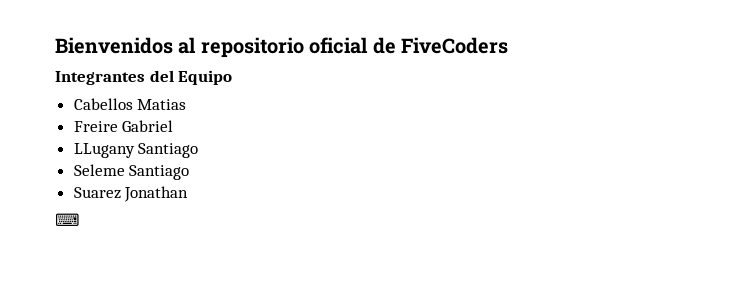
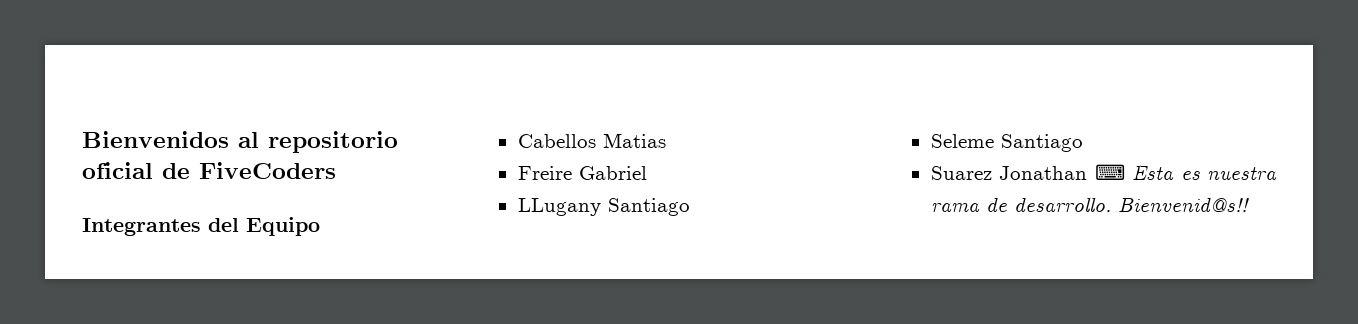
[55,213,80,226] // ⌨ -> [1094,164,1277,180] [930,197,1249,212] ⌨ Esta es nuestra rama de desarrollo. Bienvenid@s!!

